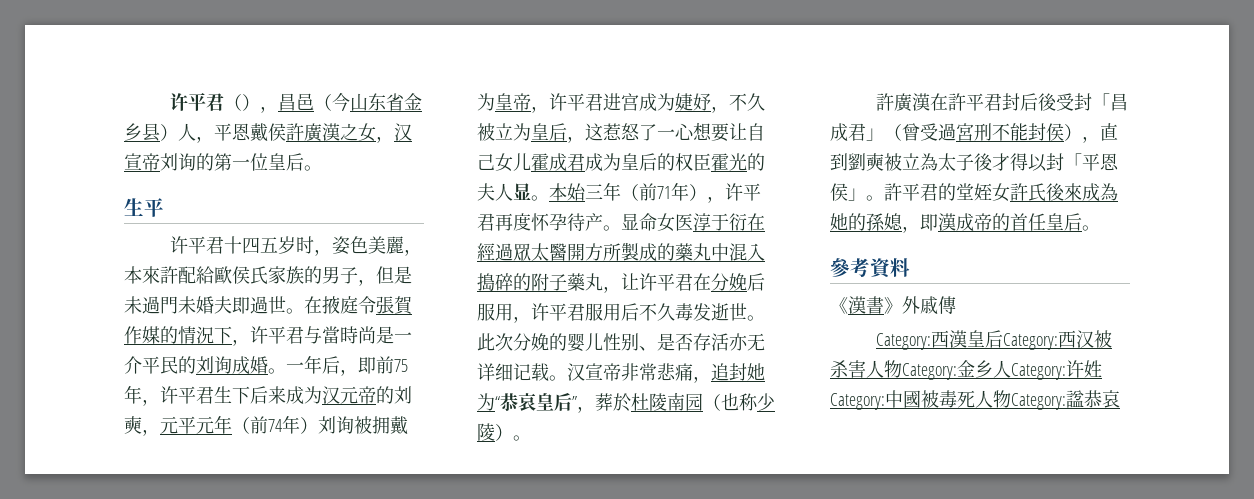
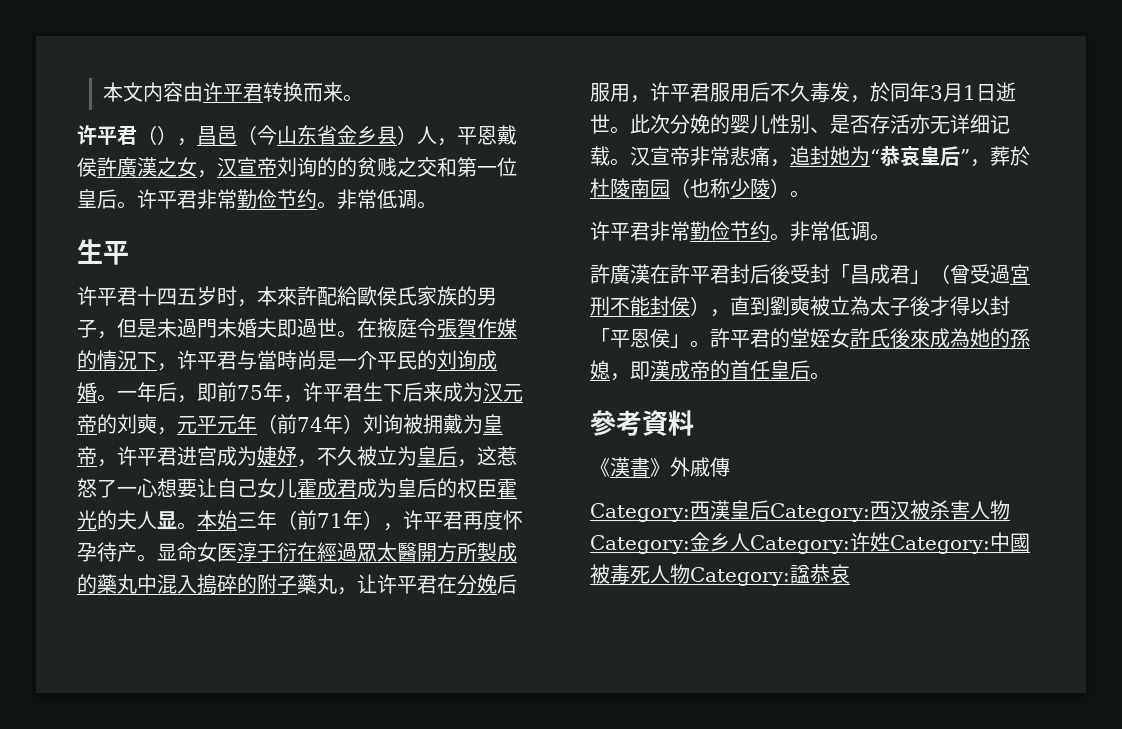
(170, 102) none -> [103,82,364,102] 本文内容由许平君转换而来。 //
(214, 162) none -> [337,157,457,177] 的贫贱之交和
(322, 168) none -> [137,189,437,209] 许平君非常勤俭节约。非常低调。
[332,236,423,256] 姿色美麗， -> (257, 303) none
(711, 312) none -> [850,82,996,103] ，於同年3月1日
(531, 438) none -> [590,221,890,241] // 许平君非常勤俭节约。非常低调。

